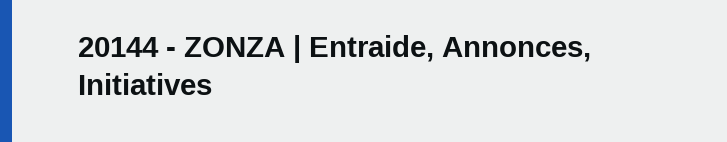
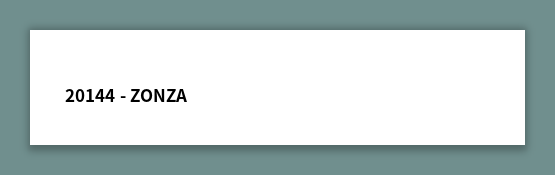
[293,35,591,63] [78,73,212,95] | Entraide, Annonces, Initiatives -> (188, 95) none

